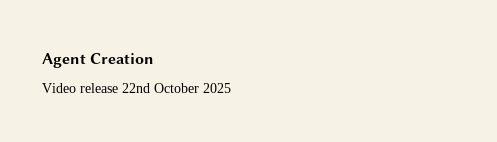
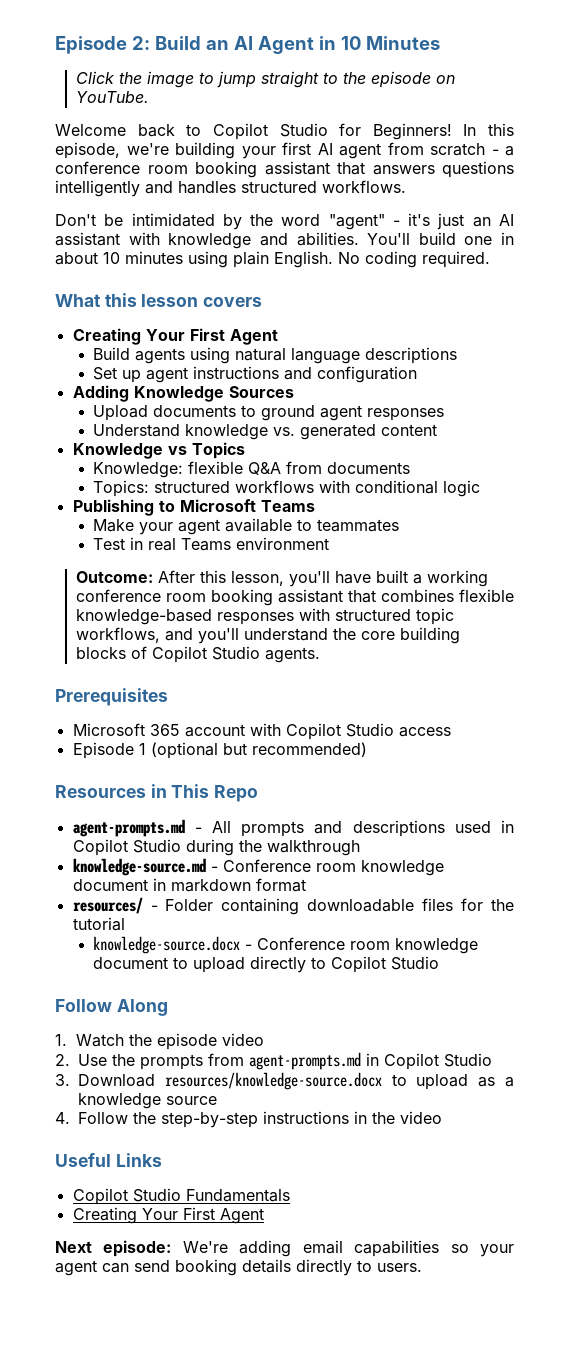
[42,53,155,68] [42,83,231,93] Agent Creation // Video release 22nd October 2025 -> [55,36,440,54] [75,71,455,88] [75,91,149,103] [55,123,514,140] [55,142,514,159] [55,161,514,178] [55,180,406,197] [55,213,514,230] [55,232,514,249] [55,251,490,268] [55,293,263,307] [72,328,278,345] [93,347,458,364] [93,366,418,383] [72,385,294,402] [93,405,445,421] [93,424,438,440] [72,442,245,459] [93,461,411,478] [93,480,481,497] [72,499,315,516] [93,518,400,535] [93,537,330,551] [75,570,488,587] [75,589,514,606] [75,608,454,625] [75,627,460,644] [75,646,320,663] [55,688,168,706] [72,723,451,740] [72,742,367,759] [55,784,259,802] [72,819,514,837] [72,839,360,856] [72,858,444,876] [72,878,306,892] [72,897,514,915] [72,917,125,931] [93,936,479,954] [93,956,440,973] [55,999,168,1016] [55,1033,264,1050] [55,1052,492,1070] [55,1072,514,1090] [78,1093,217,1109] [55,1111,442,1128] [55,1153,162,1167] [72,1188,290,1205] [72,1207,264,1224] [55,1240,514,1257] [55,1259,422,1276] Episode 2: Build an AI Agent in 10 Minutes // Click the image to jump straight to the episode on YouTube. // Welcome back to Copilot Studio for Beginners! In this episode, we're building your first AI agent from scratch - a conference room booking assistant that answers questions intelligently and handles structured workflows. // Don't be intimidated by the word "agent" - it's just an AI assistant with knowledge and abilities. You'll build one in about 10 minutes using plain English. No coding required. // What this lesson covers // Creating Your First Agent // Build agents using natural language descriptions // Set up agent instructions and configuration // Adding Knowledge Sources // Upload documents to ground agent responses // Understand knowledge vs. generated content // Knowledge vs Topics // Knowledge: flexible Q&A from documents // Topics: structured workflows with conditional logic // Publishing to Microsoft Teams // Make your agent available to teammates // Test in real Teams environment // Outcome: After this lesson, you'll have built a working conference room booking assistant that combines flexible knowledge-based responses with structured topic workflows, and you'll understand the core building blocks of Copilot Studio agents. // Prerequisites // Microsoft 365 account with Copilot Studio access // Episode 1 (optional but recommended) // Resources in This Repo // agent-prompts.md - All prompts and descriptions used in Copilot Studio during the walkthrough // knowledge-source.md - Conference room knowledge document in markdown format // resources/ - Folder containing downloadable files for the tutorial // knowledge-source.docx - Conference room knowledge document to upload directly to Copilot Studio // Follow Along // 1. Watch the episode video // 2. Use the prompts from agent-prompts.md in Copilot Studio // 3. Download resources/knowledge-source.docx to upload as a knowledge source // 4. Follow the step-by-step instructions in the video // Useful Links // Copilot Studio Fundamentals // Creating Your First Agent // Next episode: We're adding email capabilities so your agent can send booking details directly to users.

